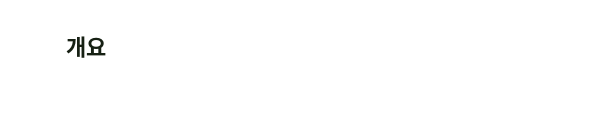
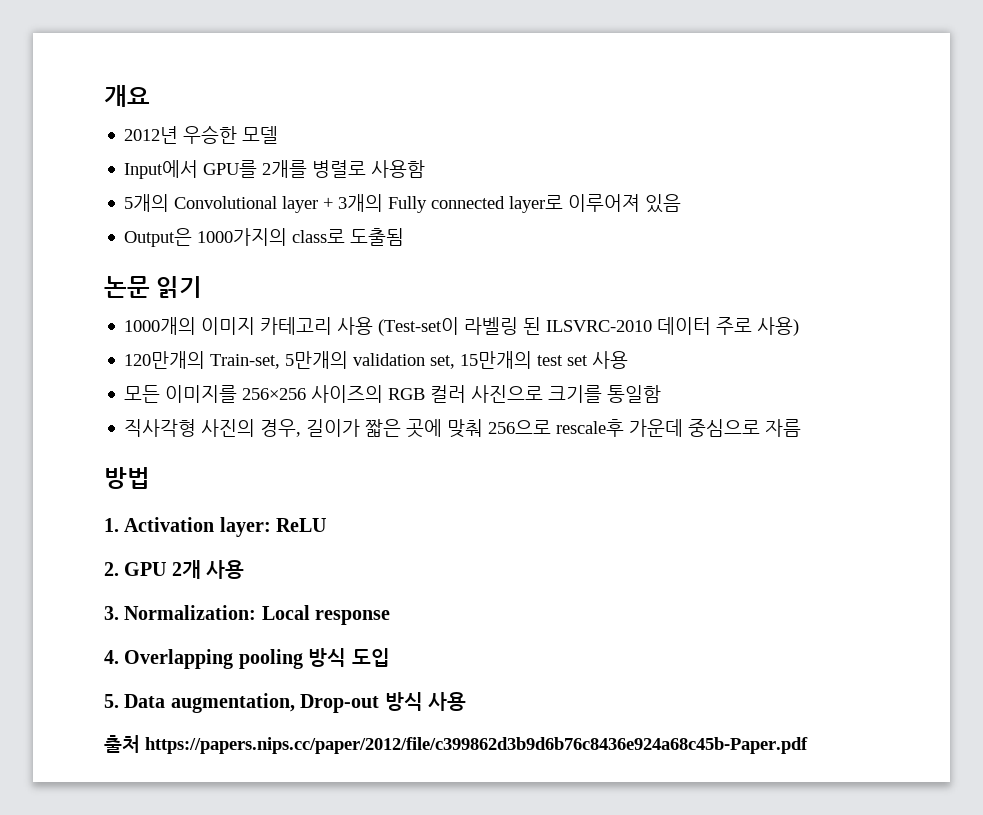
(106, 47) none -> [124,125,279,144] [124,160,426,179] [124,194,682,213] [124,228,405,247] [104,276,203,299] [124,317,800,336] [124,351,629,369] [124,385,662,403] [124,419,802,438] [104,467,150,489] [104,517,327,537] [104,560,245,579] [104,605,391,625] [104,648,390,669] [104,692,466,713] [104,735,808,754] // 2012년 우승한 모델 // Input에서 GPU를 2개를 병렬로 사용함 // 5개의 Convolutional layer + 3개의 Fully connected layer로 이루어져 있음 // Output은 1000가지의 class로 도출됨 // 논문 읽기 // 1000개의 이미지 카테고리 사용 (Test-set이 라벨링 된 ILSVRC-2010 데이터 주로 사용) // 120만개의 Train-set, 5만개의 validation set, 15만개의 test set 사용 // 모든 이미지를 256×256 사이즈의 RGB 컬러 사진으로 크기를 통일함 // 직사각형 사진의 경우, 길이가 짧은 곳에 맞춰 256으로 rescale후 가운데 중심으로 자름 // 방법 // 1. Activation layer: ReLU // 2. GPU 2개 사용 // 3. Normalization: Local response // 4. Overlapping pooling 방식 도입 // 5. Data augmentation, Drop-out 방식 사용 // 출처 https://papers.nips.cc/paper/2012/file/c399862d3b9d6b76c8436e924a68c45b-Paper.pdf

